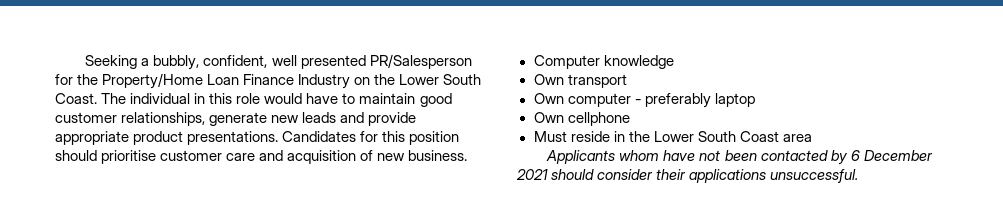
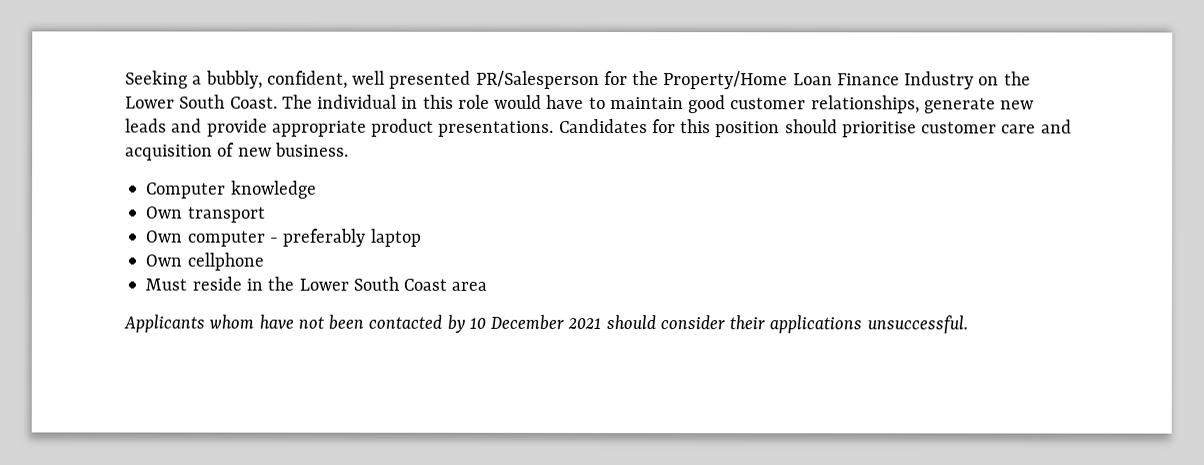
[850,150,860,161] 6 -> [468,317,486,329] 10

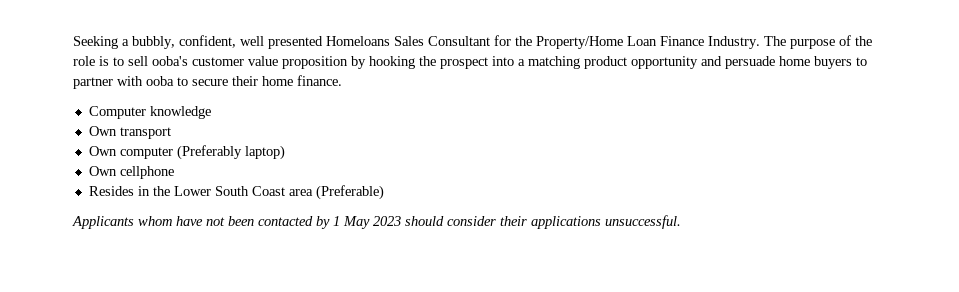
[475,70,600,89] PR/Salesperson -> [326,36,490,46] Homeloans Sales Consultant
[904,71,1031,90] [125,94,1035,114] [125,118,1072,138] [125,142,349,161] Industry on the Lower South Coast. The individual in this role would have to maintain good customer relationships, generate new leads and provide appropriate product presentations. Candidates for this position should prioritise customer care and acquisition of new business. -> [708,35,872,49] [73,56,867,69] [73,75,342,89] Industry. The purpose of the role is to sell ooba's customer value proposition by hooking the prospect into a matching product opportunity and persuade home buyers to partner with ooba to secure their home finance.
[268,228,422,247] - preferably laptop -> [176,145,285,160] (Preferably laptop)
[145,276,242,291] Must reside -> [88,186,134,196] Resides
(488, 286) none -> [315,185,384,200] (Preferable)
[468,314,602,330] 10 December 2021 -> [333,216,401,229] 1 May 2023

